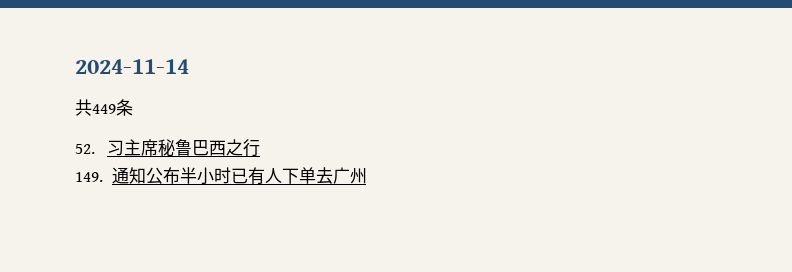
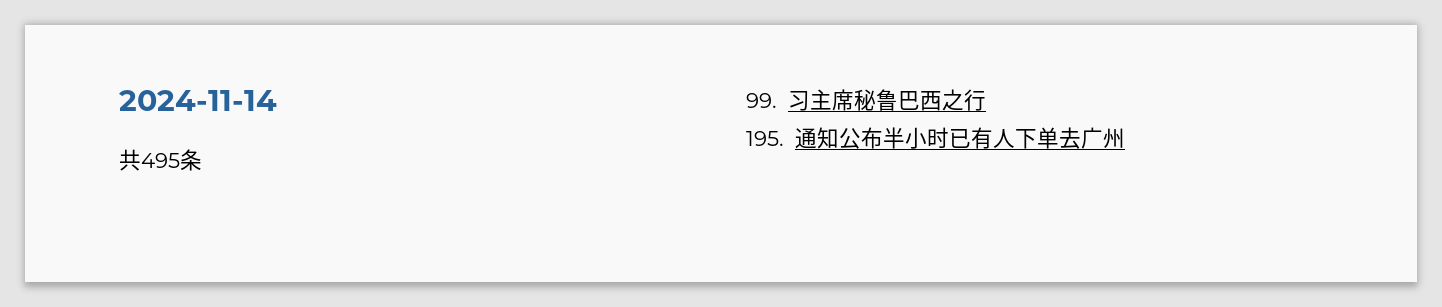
[92,104,116,114] 449 -> [141,153,180,168] 495
[75,144,95,154] 52. -> [746,93,777,108] 99.
[75,172,103,182] 149. -> [746,131,784,146] 195.

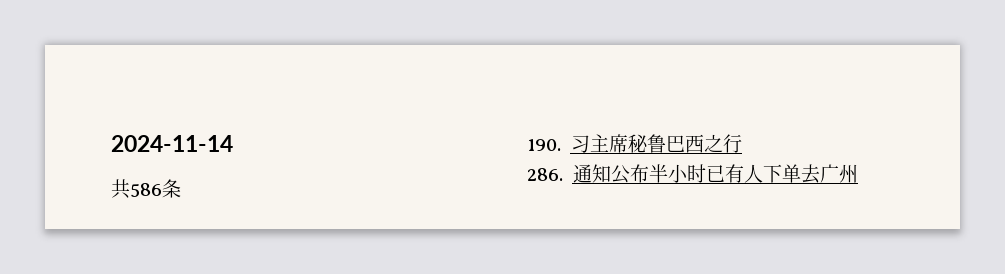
[141,153,180,168] 495 -> [130,183,162,197] 586
[746,93,777,108] 99. -> [527,139,561,151] 190.
[746,131,784,146] 195. -> [527,168,563,181] 286.

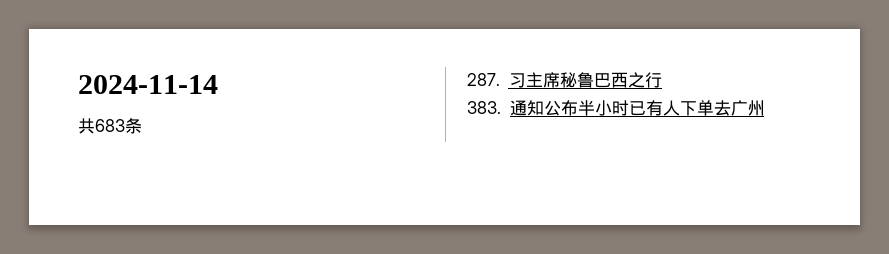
[130,183,162,197] 586 -> [95,119,125,132] 683
[527,139,561,151] 190. -> [467,73,500,86] 287.
[527,168,563,181] 286. -> [467,101,501,114] 383.

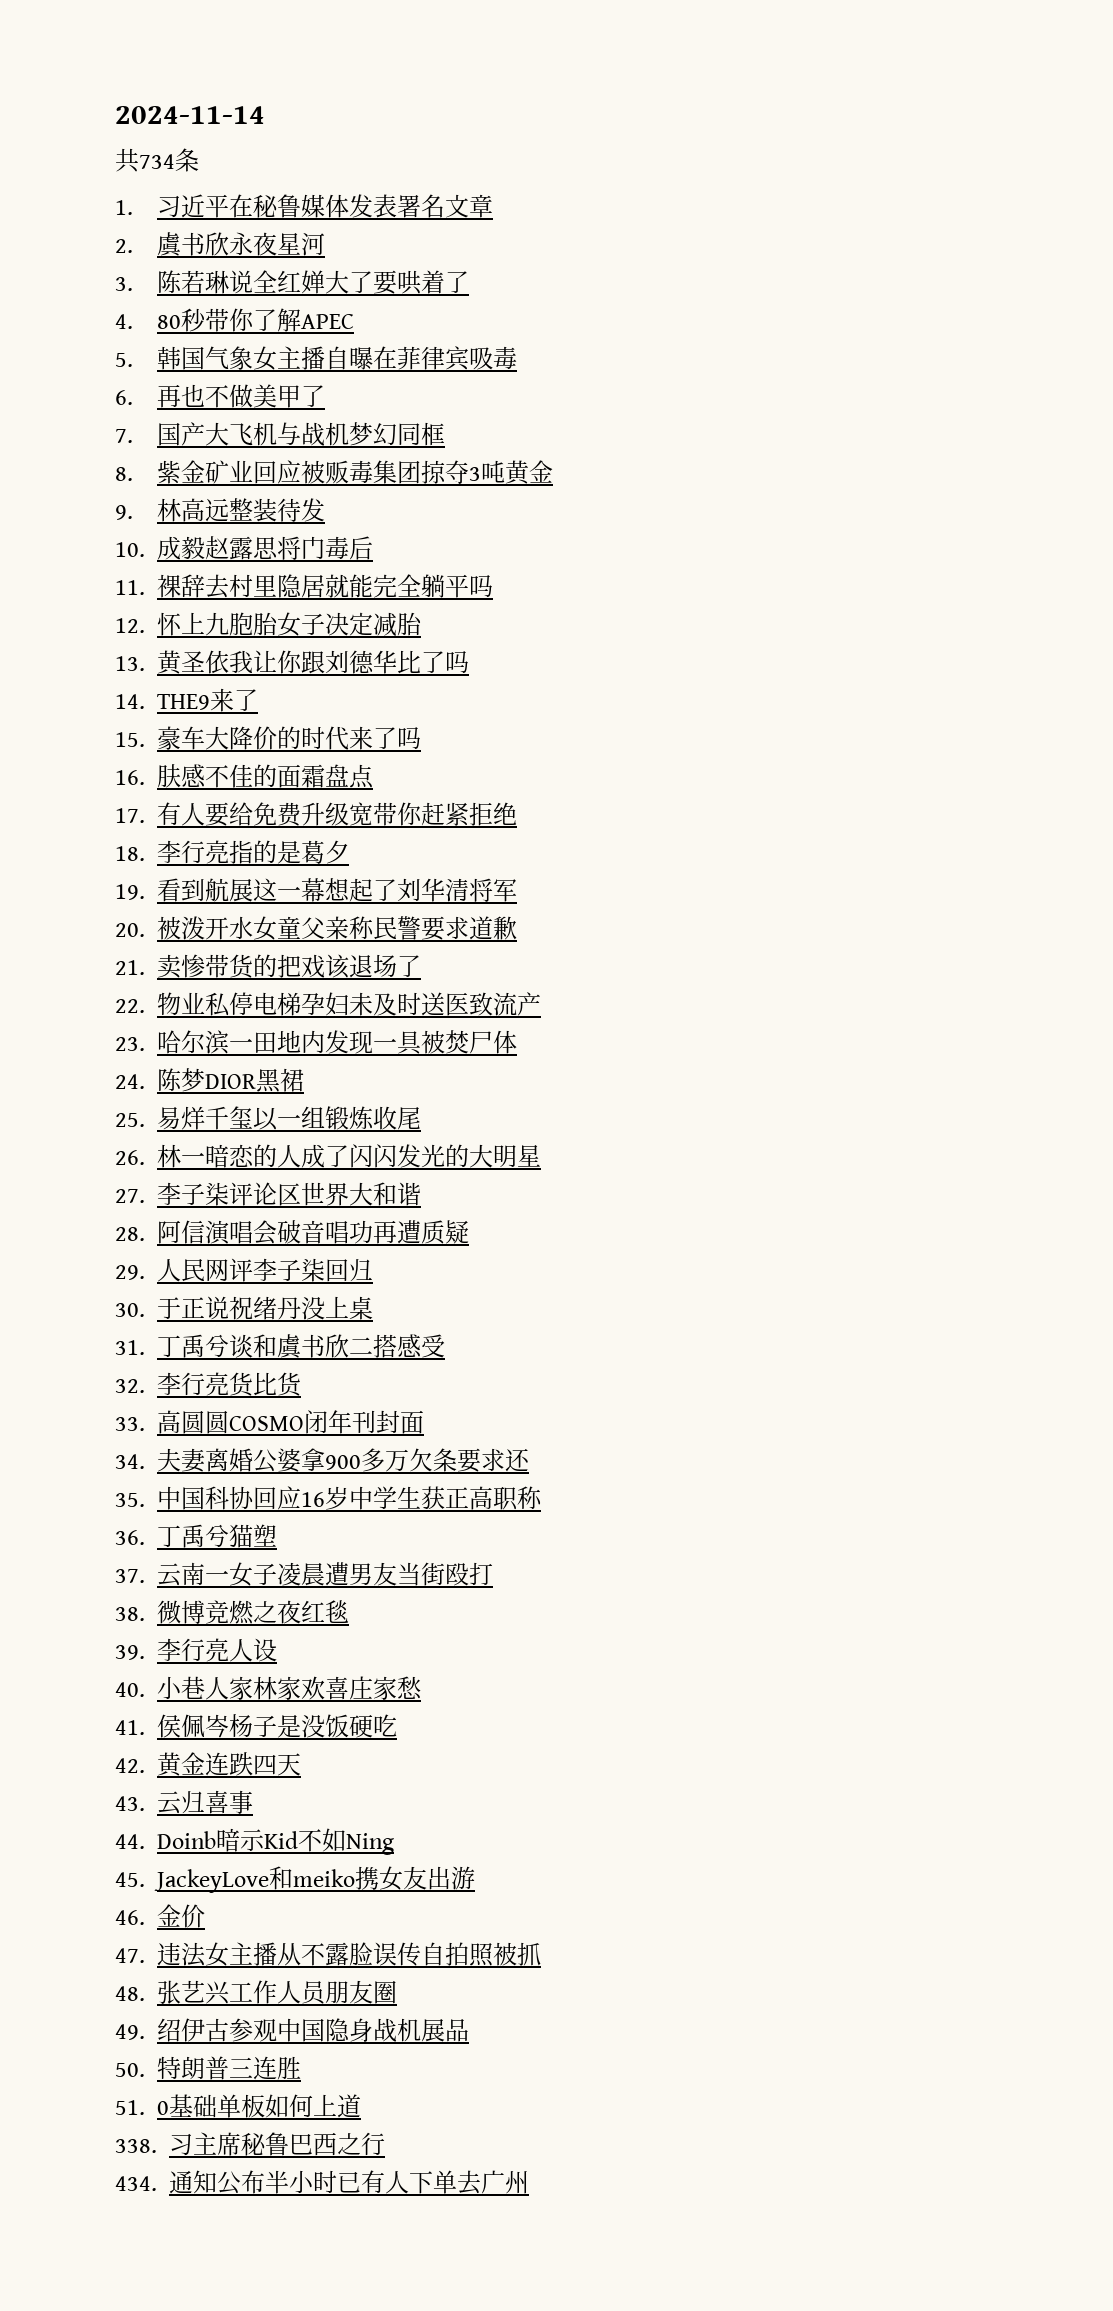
[95,119,125,132] 683 -> [139,154,175,169] 734
[467,73,500,86] 287. -> [115,194,493,218] [115,232,325,257] [115,270,469,295] [115,308,354,332] [115,346,517,371] [115,384,325,408] [115,422,445,446] [115,460,553,485] [115,498,325,522] [115,536,373,560] [115,574,493,599] [115,612,422,637] [115,650,469,675] [115,688,258,712] [115,726,421,750] [115,764,374,789] [115,802,517,827] [115,840,349,864] [115,878,517,902] [115,916,517,941] [115,954,421,979] [115,992,541,1017] [115,1030,517,1055] [115,1068,304,1093] [115,1106,421,1131] [115,1144,541,1168] [115,1182,421,1206] [115,1220,469,1245] [115,1258,373,1282] [115,1296,373,1320] [115,1334,445,1359] [115,1372,303,1397] [115,1410,424,1434] [115,1448,530,1473] [115,1486,542,1511] [115,1524,277,1548] [115,1562,493,1587] [115,1600,349,1625] [115,1638,277,1662] [115,1676,422,1700] [115,1714,397,1738] [115,1752,301,1777] [115,1790,253,1815] [115,1828,394,1855] [115,1866,475,1893] [115,1904,205,1928] [115,1942,541,1967] [115,1980,397,2005] [115,2018,469,2042] [115,2056,301,2080] [115,2094,361,2118] [115,2139,157,2153] 1.习近平在秘鲁媒体发表署名文章 // 2.虞书欣永夜星河 // 3.陈若琳说全红婵大了要哄着了 // 4. 80秒带你了解APEC // 5.韩国气象女主播自曝在菲律宾吸毒 // 6.再也不做美甲了 // 7.国产大飞机与战机梦幻同框 // 8.紫金矿业回应被贩毒集团掠夺3吨黄金 // 9.林高远整装待发 // 10.成毅赵露思将门毒后 // 11.裸辞去村里隐居就能完全躺平吗 // 12.怀上九胞胎女子决定减胎 // 13.黄圣依我让你跟刘德华比了吗 // 14. THE9来了 // 15.豪车大降价的时代来了吗 // 16.肤感不佳的面霜盘点 // 17.有人要给免费升级宽带你赶紧拒绝 // 18.李行亮指的是葛夕 // 19.看到航展这一幕想起了刘华清将军 // 20.被泼开水女童父亲称民警要求道歉 // 21.卖惨带货的把戏该退场了 // 22.物业私停电梯孕妇未及时送医致流产 // 23.哈尔滨一田地内发现一具被焚尸体 // 24.陈梦DIOR黑裙 // 25.易烊千玺以一组锻炼收尾 // 26.林一暗恋的人成了闪闪发光的大明星 // 27.李子柒评论区世界大和谐 // 28.阿信演唱会破音唱功再遭质疑 // 29.人民网评李子柒回归 // 30.于正说祝绪丹没上桌 // 31.丁禹兮谈和虞书欣二搭感受 // 32.李行亮货比货 // 33.高圆圆COSMO闭年刊封面 // 34.夫妻离婚公婆拿900多万欠条要求还 // 35.中国科协回应16岁中学生获正高职称 // 36.丁禹兮猫塑 // 37.云南一女子凌晨遭男友当街殴打 // 38.微博竞燃之夜红毯 // 39.李行亮人设 // 40.小巷人家林家欢喜庄家愁 // 41.侯佩岑杨子是没饭硬吃 // 42.黄金连跌四天 // 43.云归喜事 // 44. Doinb暗示Kid不如Ning // 45. JackeyLove和meiko携女友出游 // 46.金价 // 47.违法女主播从不露脸误传自拍照被抓 // 48.张艺兴工作人员朋友圈 // 49.绍伊古参观中国隐身战机展品 // 50.特朗普三连胜 // 51. 0基础单板如何上道 // 338.
[467,101,501,114] 383. -> [115,2176,157,2191] 434.

